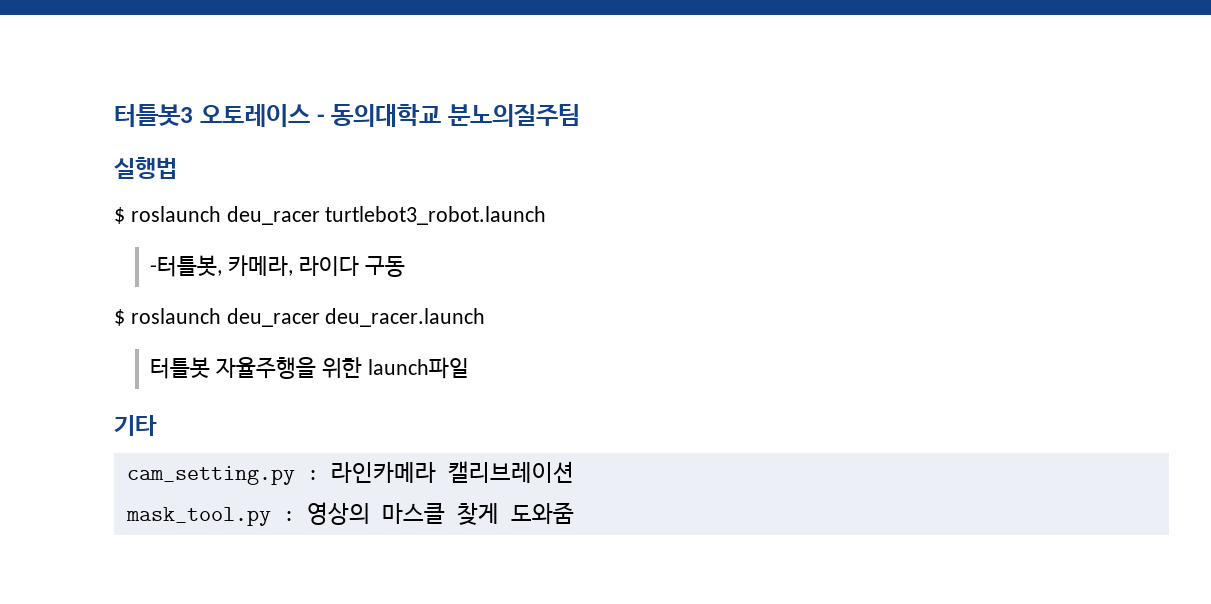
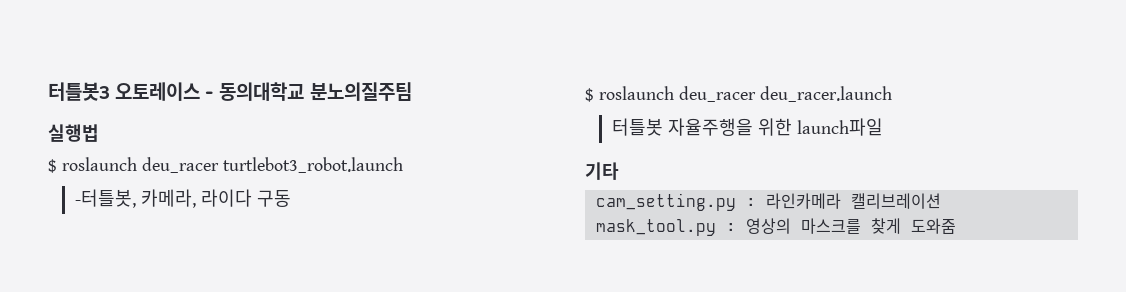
[381,503,445,524] 마스클 -> [800,218,861,234] 마스크를

